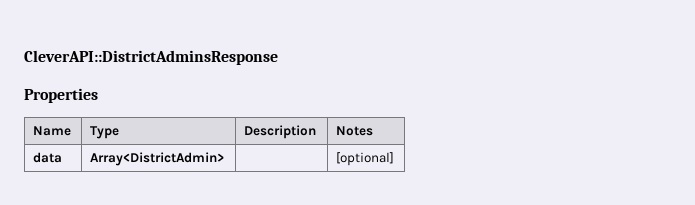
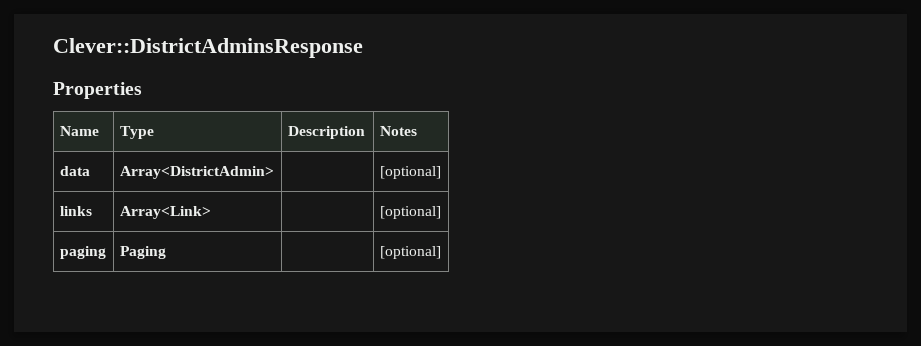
[24,50,278,65] CleverAPI::DistrictAdminsResponse -> [53,38,363,58] Clever::DistrictAdminsResponse
(395, 159) none -> [59,206,92,216] [119,206,211,219] [379,206,441,219] [59,246,106,259] [119,246,166,259] [379,246,441,259] // links | Array<Link> | | [optional] // paging | Paging | | [optional]

